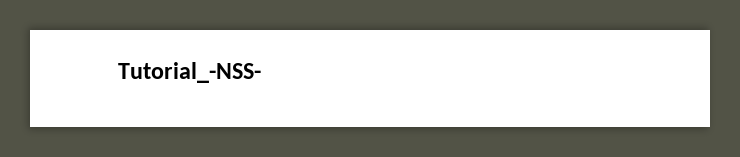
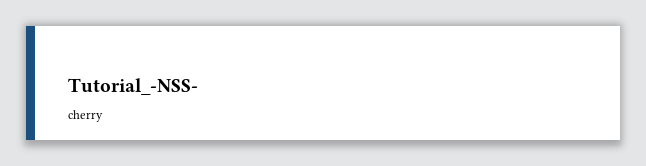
(261, 72) none -> [68,110,103,122] // cherry

